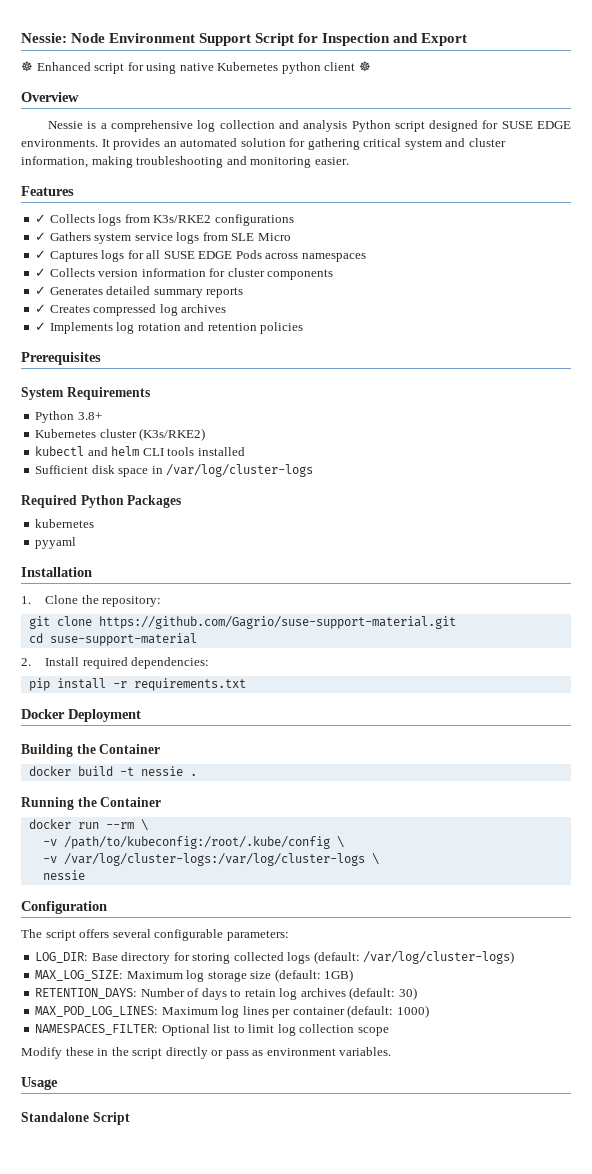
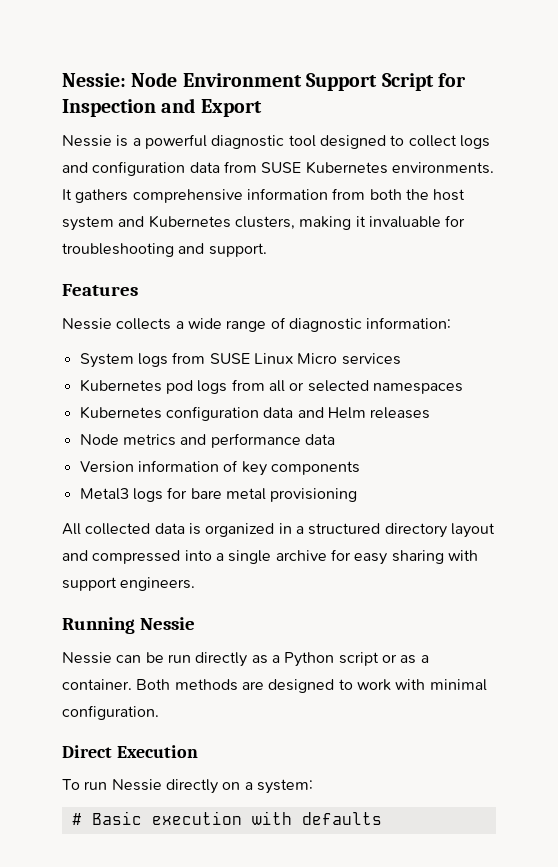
[21,61,371,74] [21,92,79,102] [48,120,572,132] [21,138,506,150] [21,156,349,168] [21,186,74,196] [35,214,294,226] [35,232,291,244] [35,250,366,262] [35,268,334,280] [35,286,244,298] [35,304,227,316] [35,322,304,334] [21,352,101,365] [21,387,150,400] [35,411,102,423] [35,428,206,441] [35,446,245,456] [35,464,314,477] [21,495,182,508] [35,519,95,528] [35,537,77,549] [21,567,92,577] [21,595,162,607] [28,616,456,629] [28,633,197,646] [21,657,210,669] [28,678,246,691] [21,709,141,722] [21,744,161,757] [28,766,197,776] [21,797,162,810] [28,819,148,831] [42,836,344,849] [42,853,379,866] [42,870,85,880] [21,901,107,914] [21,929,289,941] [35,951,515,964] [35,969,354,982] [35,987,417,1000] [35,1005,429,1018] [35,1024,389,1036] [21,1047,392,1059] [21,1077,58,1090] [21,1112,130,1125] ☸ Enhanced script for using native Kubernetes python client ☸ // Overview // Nessie is a comprehensive log collection and analysis Python script designed for SUSE EDGE environments. It provides an automated solution for gathering critical system and cluster information, making troubleshooting and monitoring easier. // Features // ✓ Collects logs from K3s/RKE2 configurations // ✓ Gathers system service logs from SLE Micro // ✓ Captures logs for all SUSE EDGE Pods across namespaces // ✓ Collects version information for cluster components // ✓ Generates detailed summary reports // ✓ Creates compressed log archives // ✓ Implements log rotation and retention policies // Prerequisites // System Requirements // Python 3.8+ // Kubernetes cluster (K3s/RKE2) // kubectl and helm CLI tools installed // Sufficient disk space in /var/log/cluster-logs // Required Python Packages // kubernetes // pyyaml // Installation // 1. Clone the repository: // git clone https://github.com/Gagrio/suse-support-material.git // cd suse-support-material // 2. Install required dependencies: // pip install -r requirements.txt // Docker Deployment // Building the Container // docker build -t nessie . // Running the Container // docker run --rm \ // -v /path/to/kubeconfig:/root/.kube/config \ // -v /var/log/cluster-logs:/var/log/cluster-logs \ // nessie // Configuration // The script offers several configurable parameters: // LOG_DIR: Base directory for storing collected logs (default: /var/log/cluster-logs) // MAX_LOG_SIZE: Maximum log storage size (default: 1GB) // RETENTION_DAYS: Number of days to retain log archives (default: 30) // MAX_POD_LOG_LINES: Maximum log lines per container (default: 1000) // NAMESPACES_FILTER: Optional list to limit log collection scope // Modify these in the script directly or pass as environment variables. // Usage // Standalone Script -> [62,134,490,149] [62,161,494,176] [62,188,466,203] [62,215,466,231] [62,243,267,257] [62,284,138,296] [62,317,452,332] [79,352,401,368] [79,379,463,394] [79,406,431,421] [79,433,335,448] [79,460,360,476] [79,487,358,502] [62,523,495,538] [62,549,478,565] [62,577,196,591] [62,617,195,634] [62,652,429,667] [62,679,487,693] [62,705,159,720] [62,745,198,758] [62,779,313,794] [71,811,382,825] Nessie is a powerful diagnostic tool designed to collect logs and configuration data from SUSE Kubernetes environments. It gathers comprehensive information from both the host system and Kubernetes clusters, making it invaluable for troubleshooting and support. // Features // Nessie collects a wide range of diagnostic information: // System logs from SUSE Linux Micro services // Kubernetes pod logs from all or selected namespaces // Kubernetes configuration data and Helm releases // Node metrics and performance data // Version information of key components // Metal3 logs for bare metal provisioning // All collected data is organized in a structured directory layout and compressed into a single archive for easy sharing with support engineers. // Running Nessie // Nessie can be run directly as a Python script or as a container. Both methods are designed to work with minimal configuration. // Direct Execution // To run Nessie directly on a system: // # Basic execution with defaults

